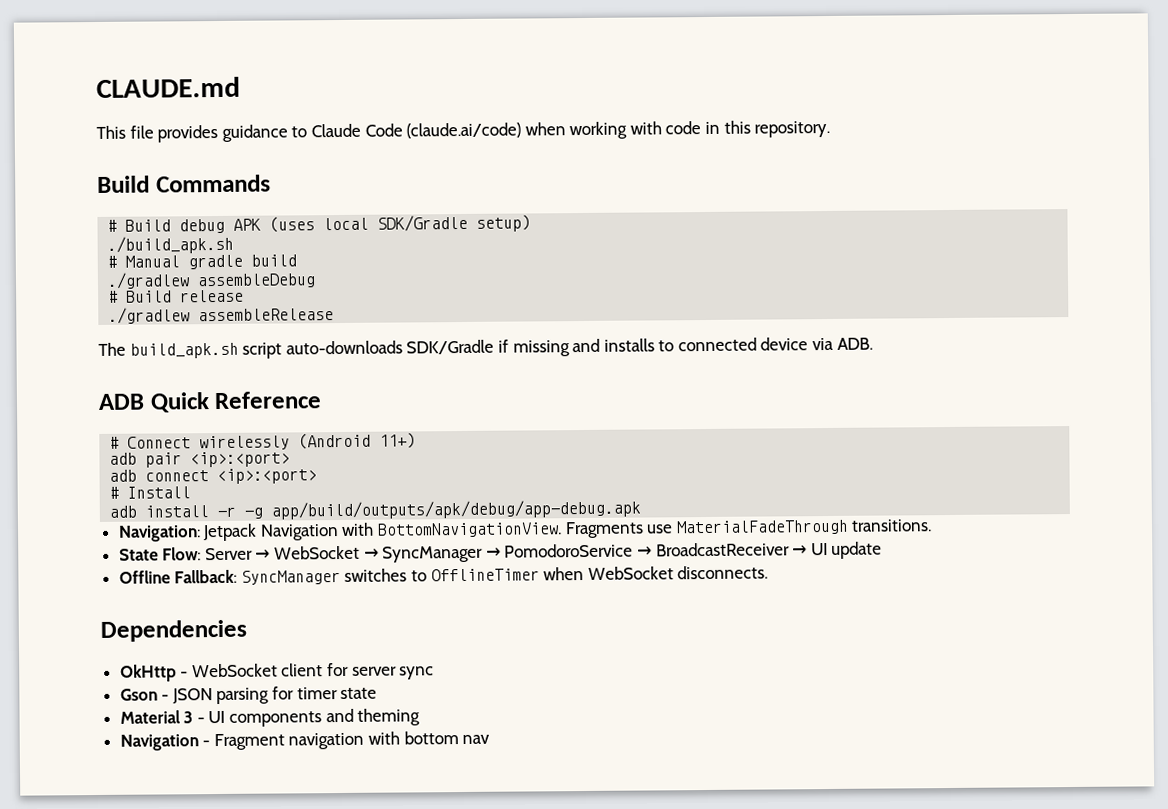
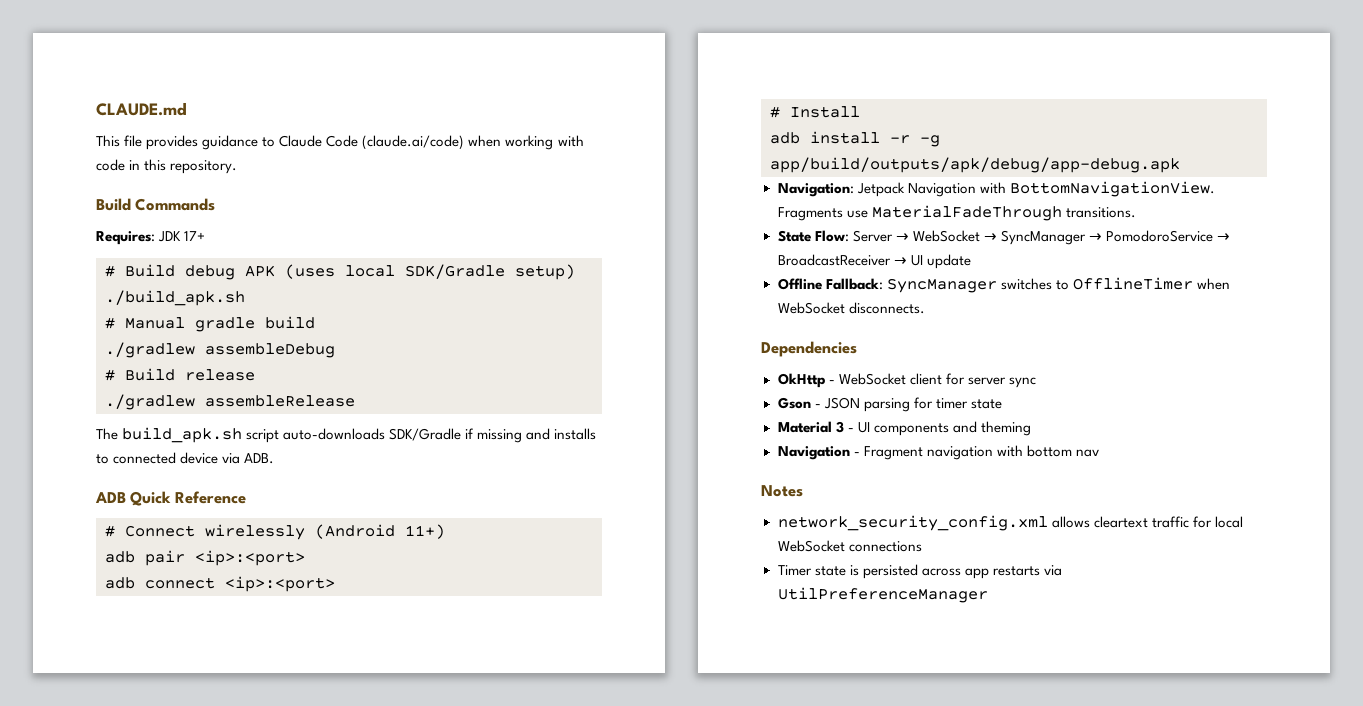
(271, 183) none -> [96,231,206,245] // Requires: JDK 17+
(491, 739) none -> [761,485,803,497] [777,515,1243,531] [777,540,922,552] [777,564,1062,579] [777,587,988,603] // Notes // network_security_config.xml allows cleartext traffic for local WebSocket connections // Timer state is persisted across app restarts via UtilPreferenceManager

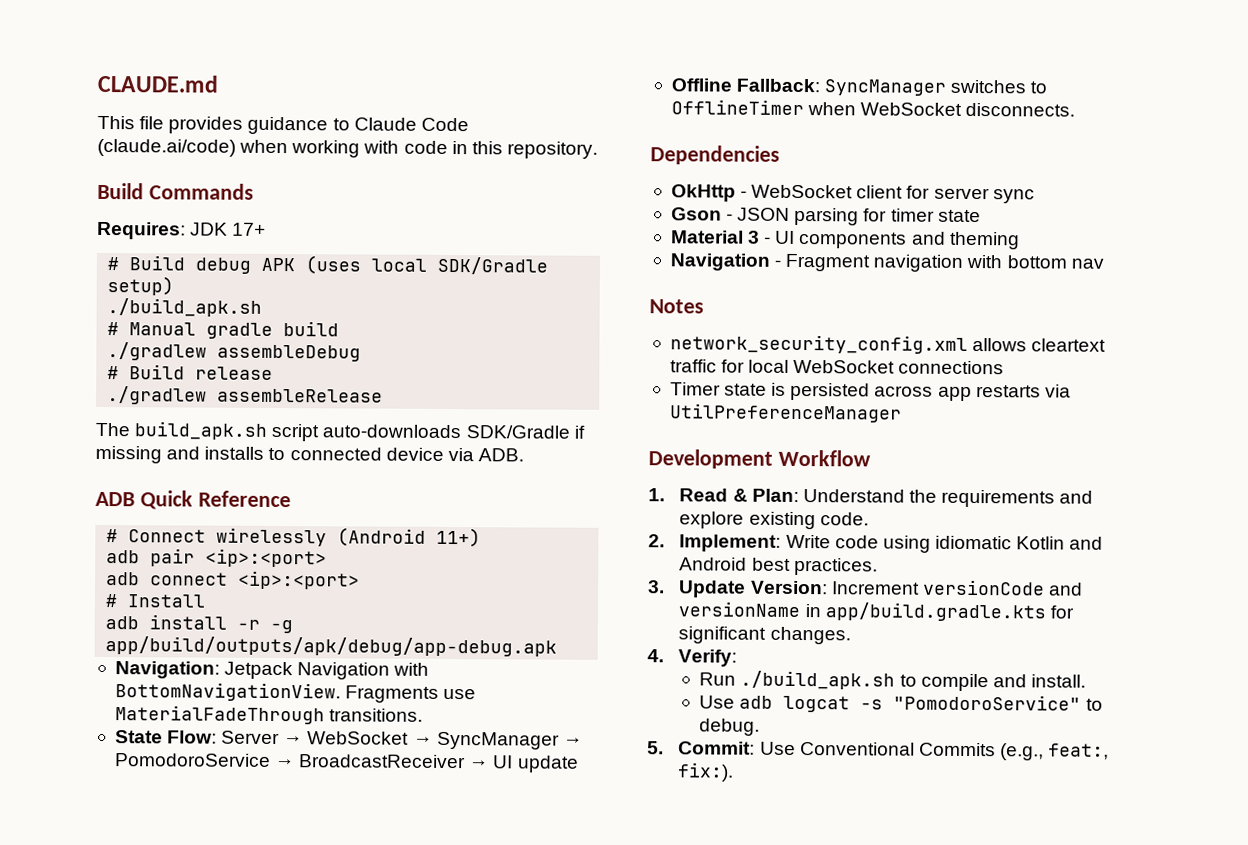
(988, 595) none -> [648,449,871,469] [648,488,1094,508] [679,511,869,530] [648,534,1104,553] [679,557,878,576] [648,579,1083,598] [678,601,1074,622] [678,626,851,645] [647,649,738,667] [699,670,1087,692] [699,694,1103,713] [699,718,761,736] [647,741,1110,761] [677,762,735,782] // Development Workflow // 1. Read & Plan: Understand the requirements and explore existing code. // 2. Implement: Write code using idiomatic Kotlin and Android best practices. // 3. Update Version: Increment versionCode and versionName in app/build.gradle.kts for significant changes. // 4. Verify: // Run ./build_apk.sh to compile and install. // Use adb logcat -s "PomodoroService" to debug. // 5. Commit: Use Conventional Commits (e.g., feat:, fix:).

